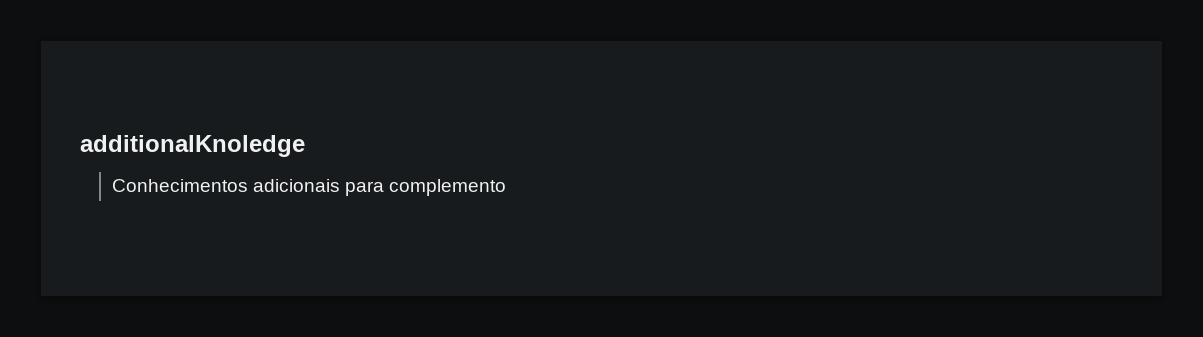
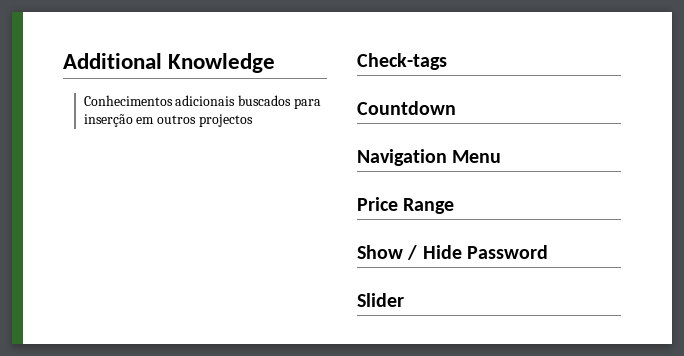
[80,135,305,157] additionalKnoledge -> [63,53,276,73] Additional Knowledge
[345,179,507,196] para complemento -> [238,95,321,109] [83,114,253,127] [357,53,447,70] [357,101,456,115] [357,149,502,166] [357,197,455,214] [357,245,548,260] [357,293,404,307] buscados para inserção em outros projectos // Check-tags // Countdown // Navigation Menu // Price Range // Show / Hide Password // Slider

